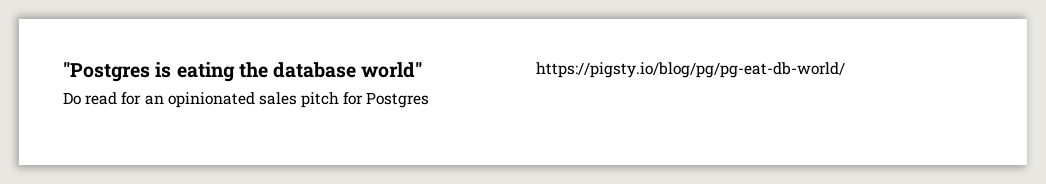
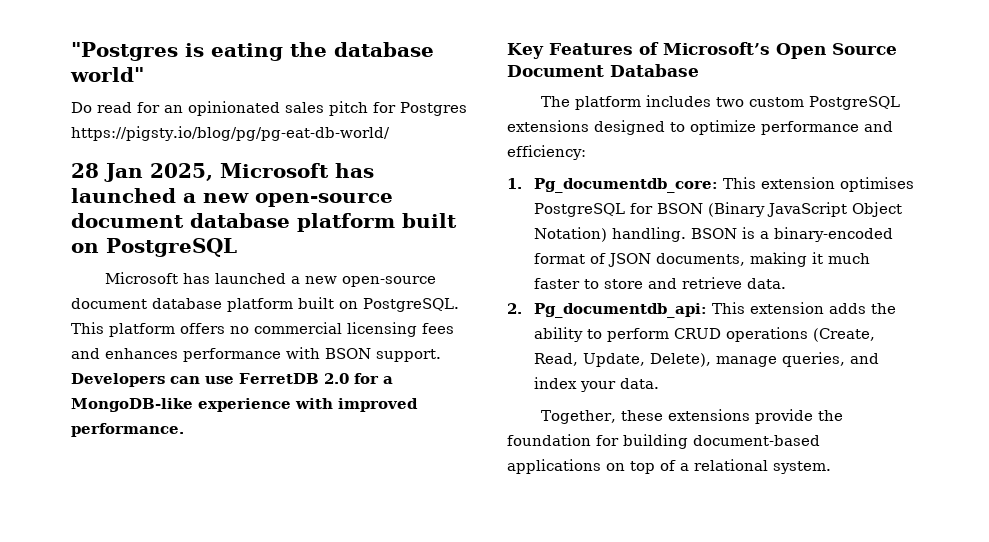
(845, 70) none -> [71,163,374,182] [71,188,393,207] [71,213,457,232] [71,238,237,257] [104,272,436,287] [71,297,459,312] [71,322,454,337] [71,347,441,362] [71,373,393,387] [71,398,418,412] [71,423,184,437] [507,42,897,59] [507,64,699,77] [540,95,900,110] [507,120,893,135] [507,145,586,160] [507,177,914,193] [533,202,902,217] [533,227,893,242] [533,252,870,267] [533,277,786,289] [507,302,896,318] [533,327,875,342] [533,352,879,367] [533,377,659,392] [540,409,843,424] [507,434,820,449] [507,459,831,474] // 28 Jan 2025, Microsoft has launched a new open-source document database platform built on PostgreSQL // Microsoft has launched a new open-source document database platform built on PostgreSQL. This platform offers no commercial licensing fees and enhances performance with BSON support. Developers can use FerretDB 2.0 for a MongoDB-like experience with improved performance. // Key Features of Microsoft’s Open Source Document Database // The platform includes two custom PostgreSQL extensions designed to optimize performance and efficiency: // 1. Pg_documentdb_core: This extension optimises PostgreSQL for BSON (Binary JavaScript Object Notation) handling. BSON is a binary-encoded format of JSON documents, making it much faster to store and retrieve data. // 2. Pg_documentdb_api: This extension adds the ability to perform CRUD operations (Create, Read, Update, Delete), manage queries, and index your data. // Together, these extensions provide the foundation for building document-based applications on top of a relational system.

